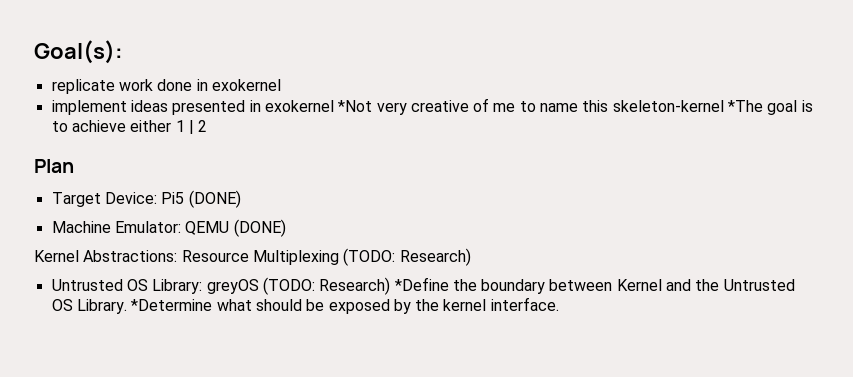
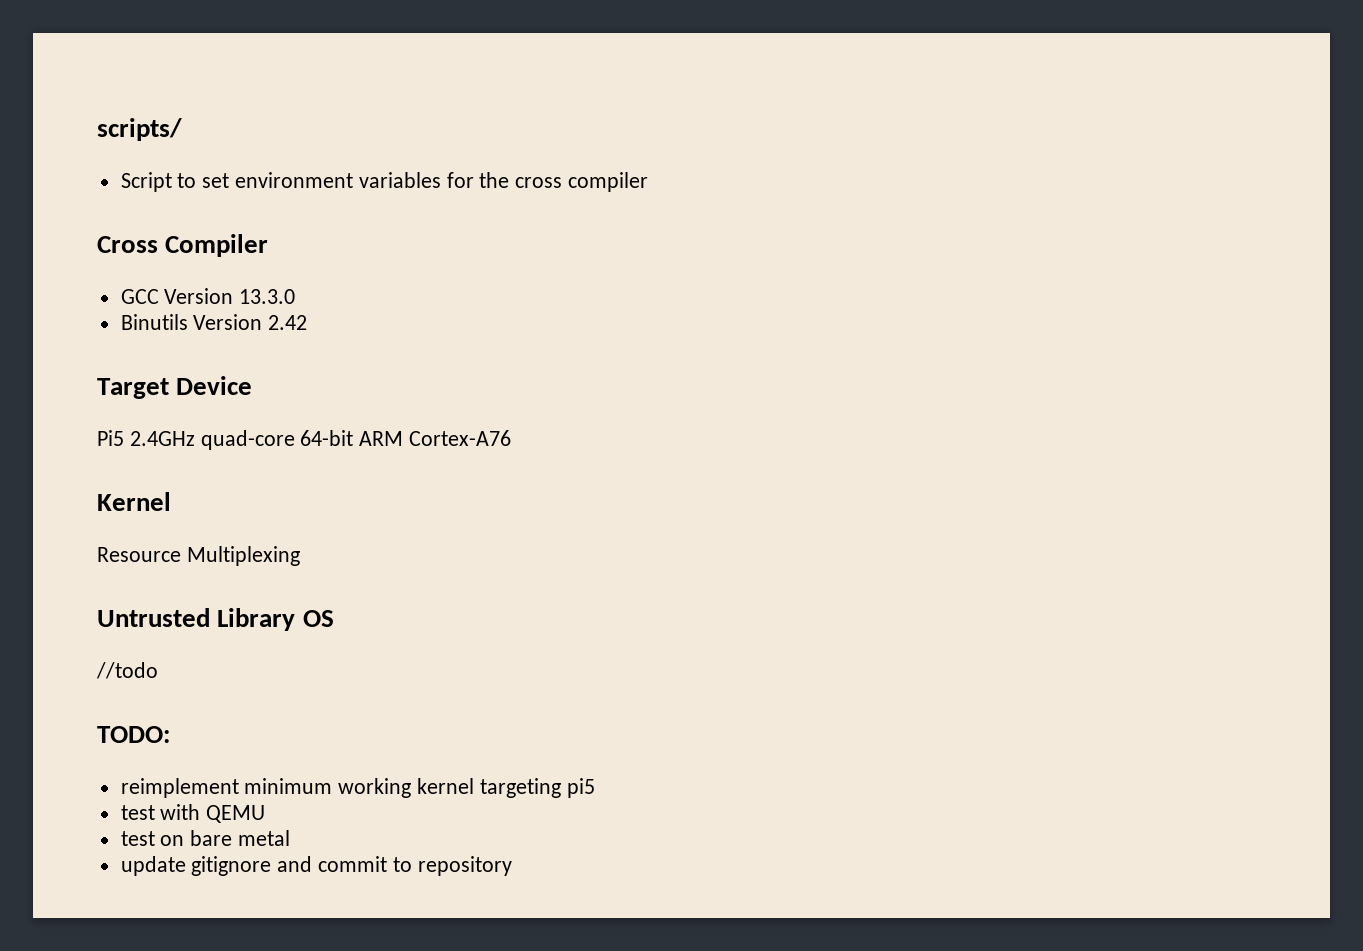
[34,40,123,64] [51,79,281,94] [51,98,813,115] [51,120,208,134] [34,159,74,173] [51,190,241,208] [51,219,286,237] [34,250,178,262] Goal(s): // replicate work done in exokernel // implement ideas presented in exokernel *Not very creative of me to name this skeleton-kernel *The goal is to achieve either 1 | 2 // Plan // Target Device: Pi5 (DONE) // Machine Emulator: QEMU (DONE) // Kernel Abstractions: -> [97,118,182,141] [120,172,649,192] [97,234,269,257] [120,288,296,304] [120,314,308,330] [97,376,253,399] [97,430,512,450] [97,492,171,511] scripts/ // Script to set environment variables for the cross compiler // Cross Compiler // GCC Version 13.3.0 // Binutils Version 2.42 // Target Device // Pi5 2.4GHz quad-core 64-bit ARM Cortex-A76 // Kernel //
[343,248,471,266] [51,277,795,295] [51,297,559,314] (TODO: Research) // Untrusted OS Library: greyOS (TODO: Research) *Define the boundary between Kernel and the Untrusted OS Library. *Determine what should be exposed by the kernel interface. -> [97,608,334,631] [96,662,158,679] [97,726,170,743] [120,778,595,798] [120,804,266,823] [120,830,291,846] [120,856,512,876] // Untrusted Library OS // //todo // TODO: // reimplement minimum working kernel targeting pi5 // test with QEMU // test on bare metal // update gitignore and commit to repository

